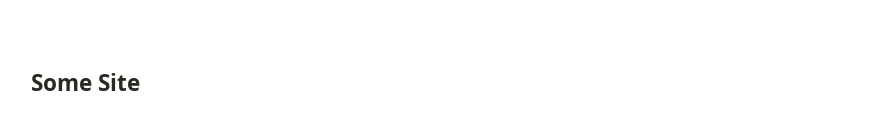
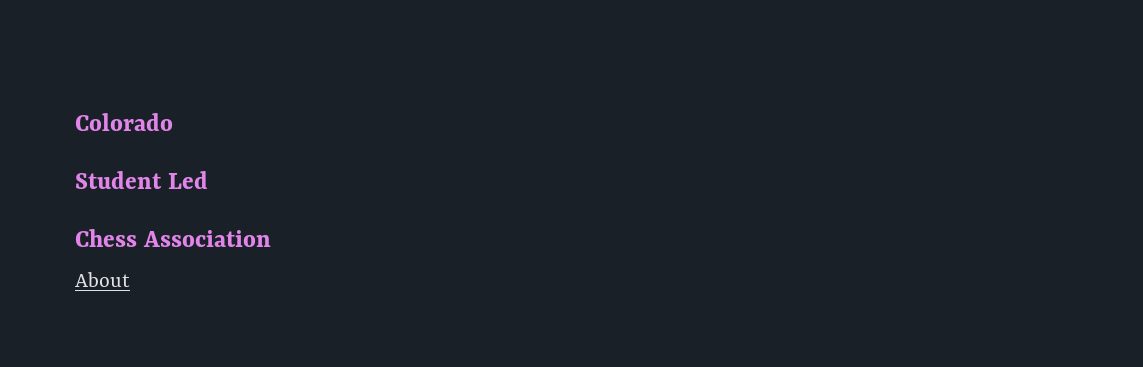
[31,73,141,91] Some Site -> [75,113,173,131] [75,171,209,189] [75,229,272,247] [75,272,130,287] Colorado // Student Led // Chess Association // About

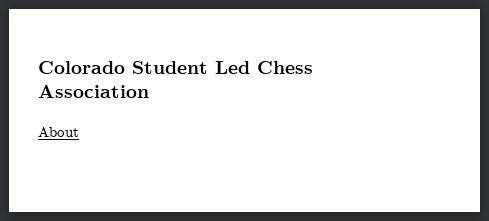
(173, 122) // -> (125, 67) none
(209, 180) // -> (250, 67) none

